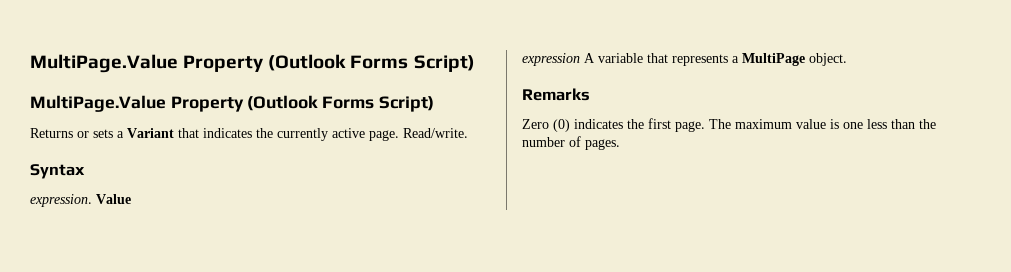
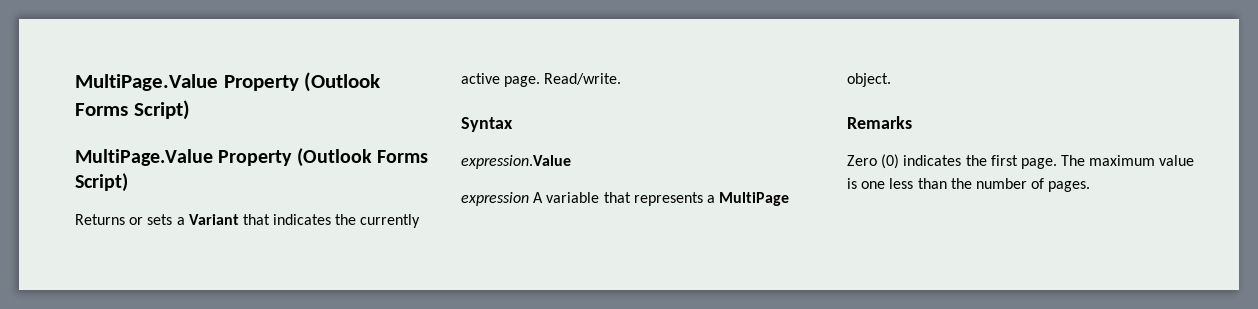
[30,194,131,207] expression. Value -> [461,155,571,169] expression.Value

